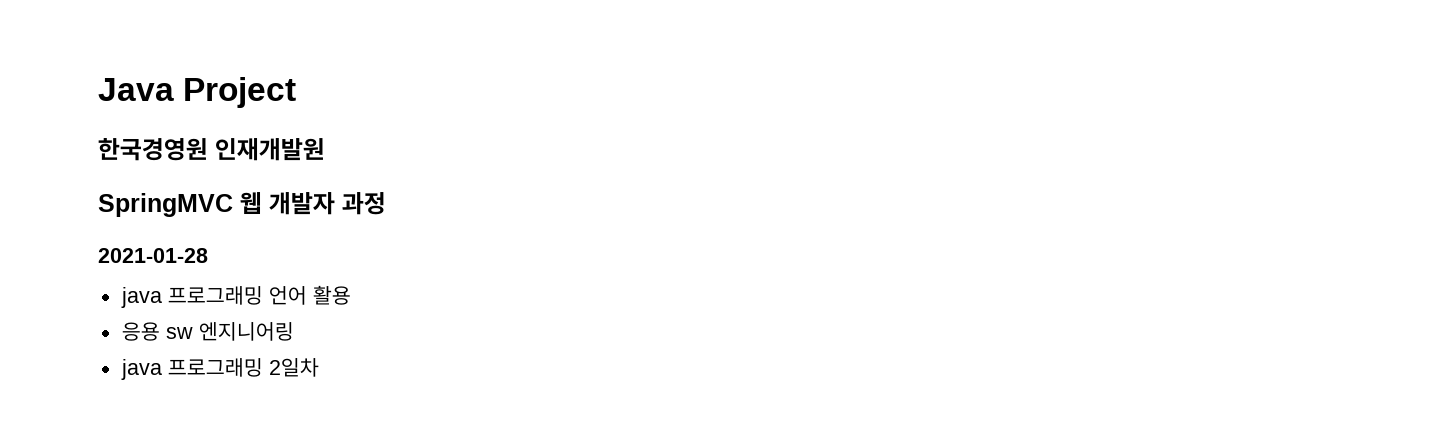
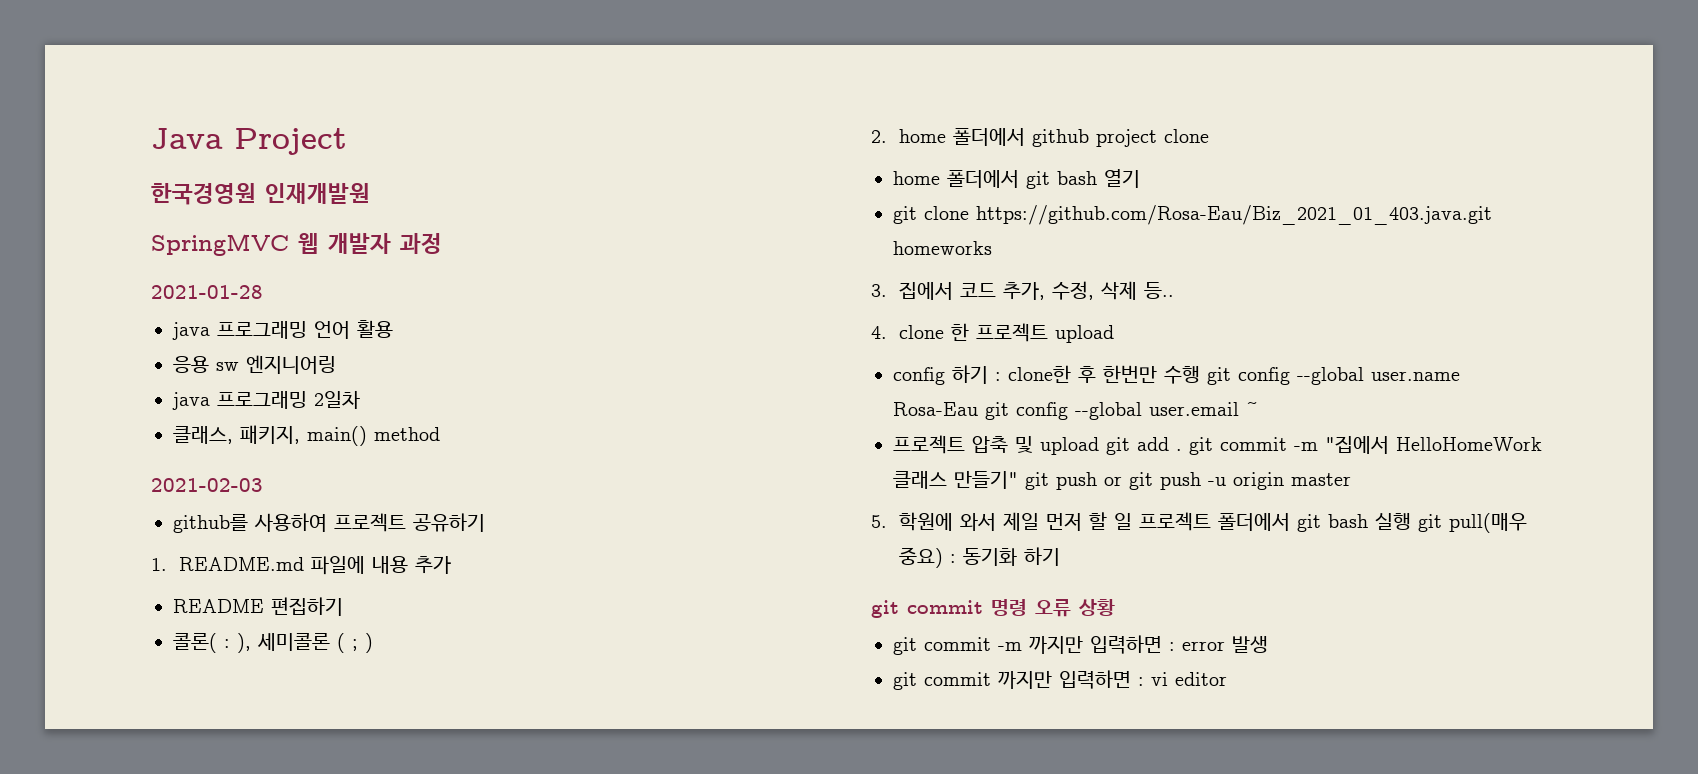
(319, 367) none -> [173,425,440,446] [151,478,263,492] [173,513,485,533] [151,556,452,575] [173,597,343,616] [173,633,373,653] [871,128,1210,147] [893,169,1140,189] [893,205,1492,225] [893,241,992,255] [871,281,1175,300] [871,323,1115,343] [893,365,1460,385] [893,401,1258,420] [893,435,1542,455] [893,471,1351,490] [871,512,1528,533] [899,547,1061,568] [871,599,1115,618] [893,635,1268,655] [893,670,1227,690] // 클래스, 패키지, main() method // 2021-02-03 // github를 사용하여 프로젝트 공유하기 // 1. README.md 파일에 내용 추가 // README 편집하기 // 콜론( : ), 세미콜론 ( ; ) // 2. home 폴더에서 github project clone // home 폴더에서 git bash 열기 // git clone https://github.com/Rosa-Eau/Biz_2021_01_403.java.git homeworks // 3. 집에서 코드 추가, 수정, 삭제 등.. // 4. clone 한 프로젝트 upload // config 하기 : clone한 후 한번만 수행 git config --global user.name Rosa-Eau git config --global user.email ~ // 프로젝트 압축 및 upload git add . git commit -m "집에서 HelloHomeWork 클래스 만들기" git push or git push -u origin master // 5. 학원에 와서 제일 먼저 할 일 프로젝트 폴더에서 git bash 실행 git pull(매우 중요) : 동기화 하기 // git commit 명령 오류 상황 // git commit -m 까지만 입력하면 : error 발생 // git commit 까지만 입력하면 : vi editor

